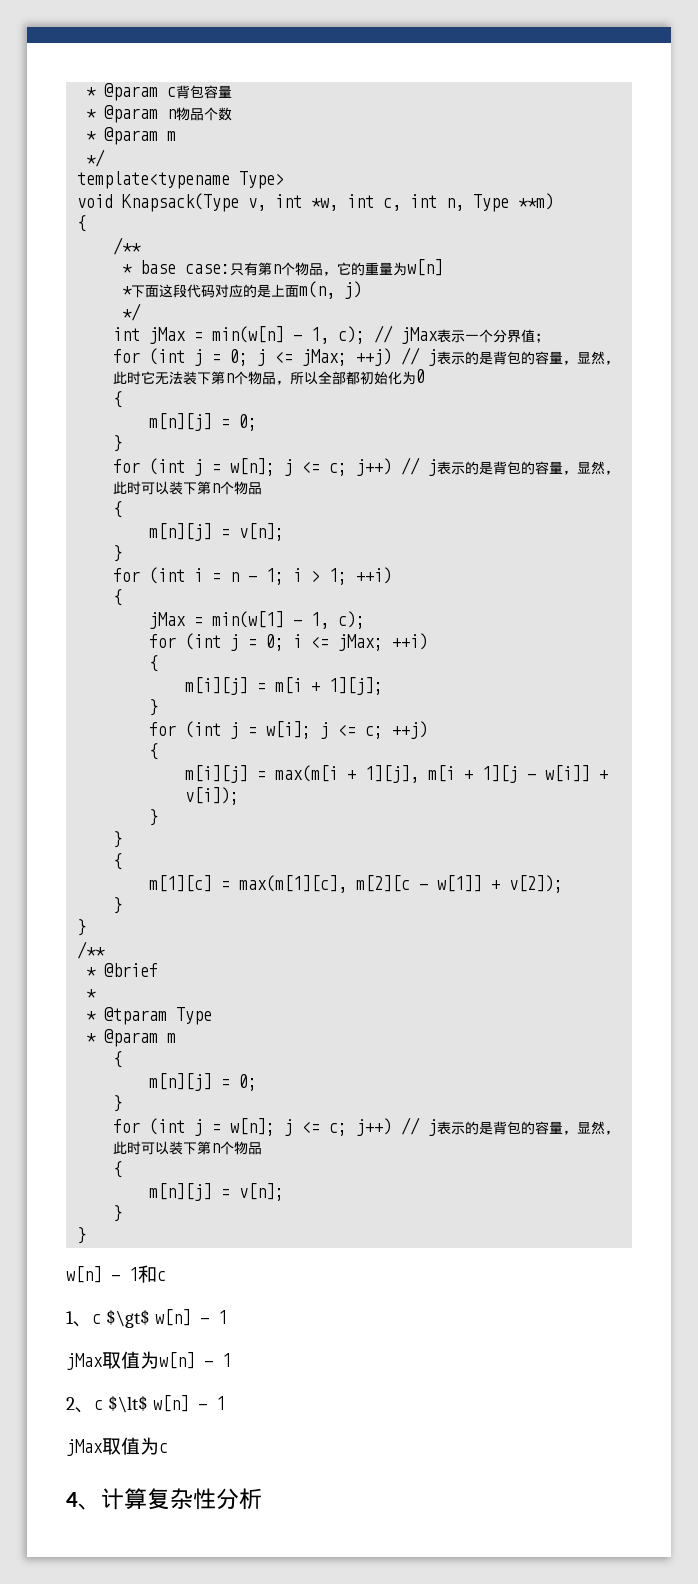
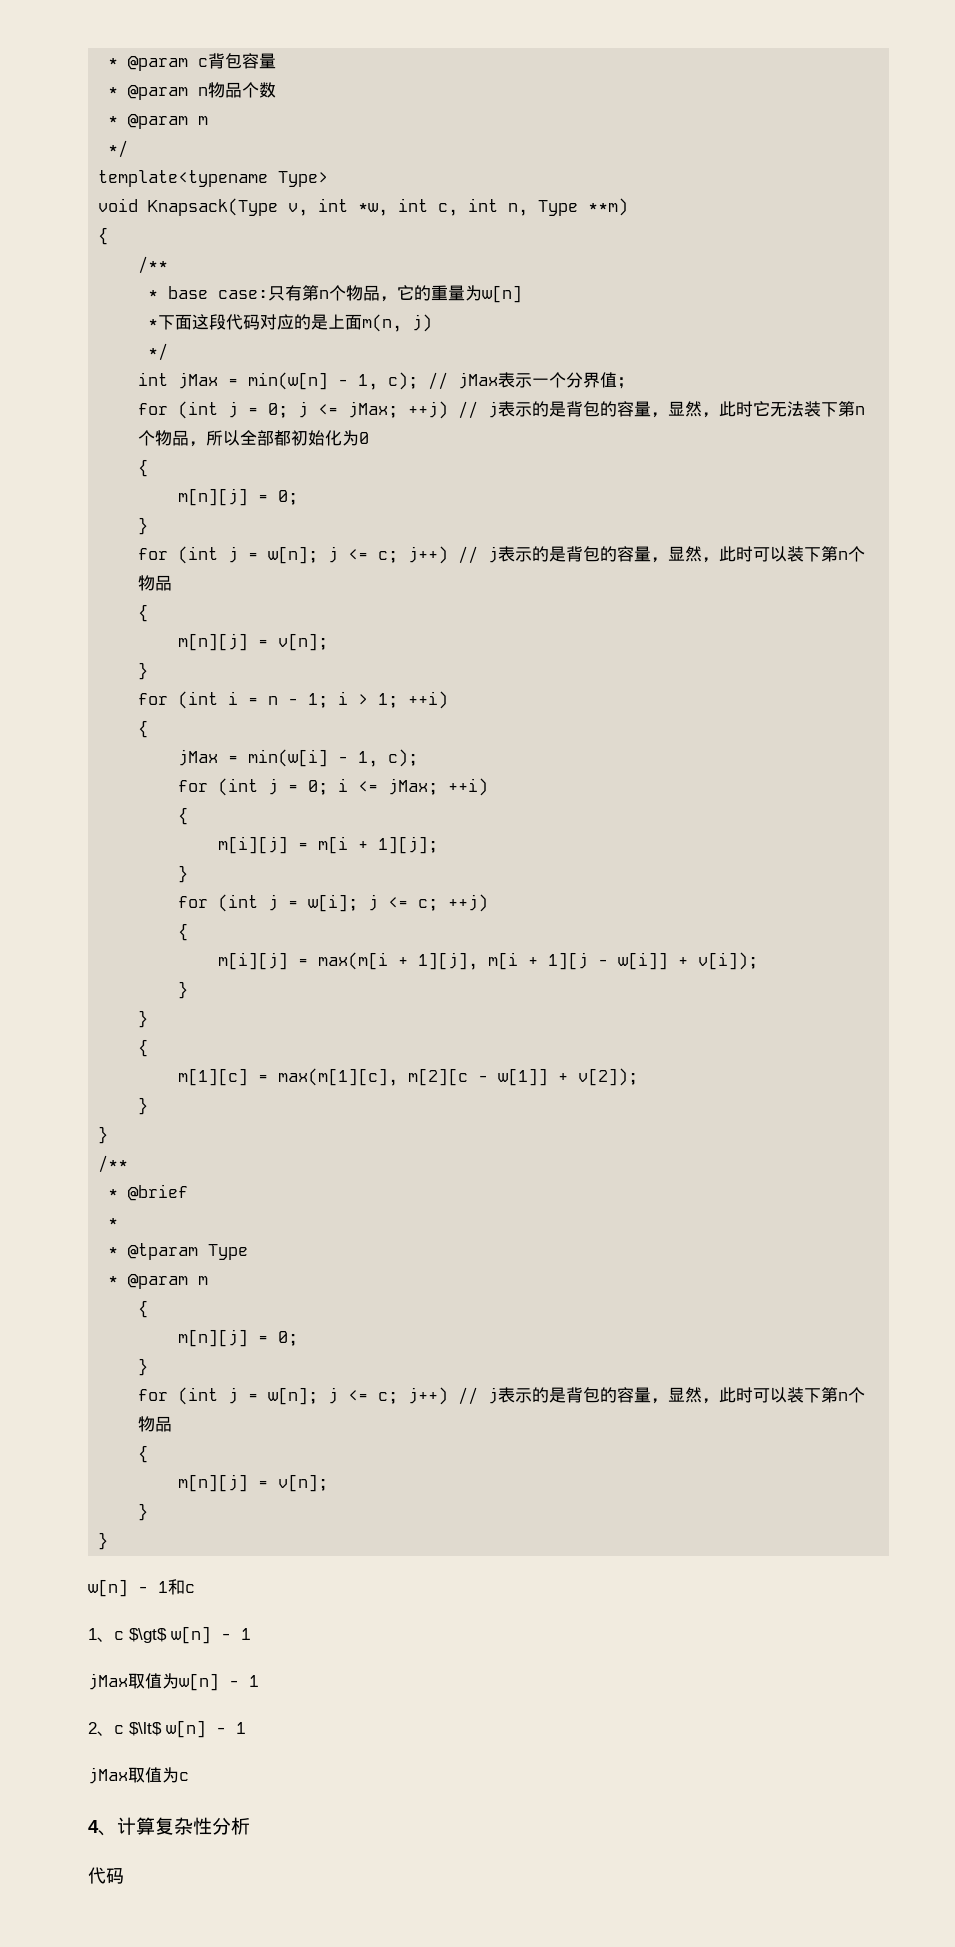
[212,611,285,628] min(w[1] -> [248,749,329,767] min(w[i]
(262, 1499) none -> [88,1867,124,1884] // 代码

